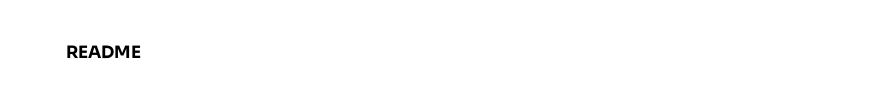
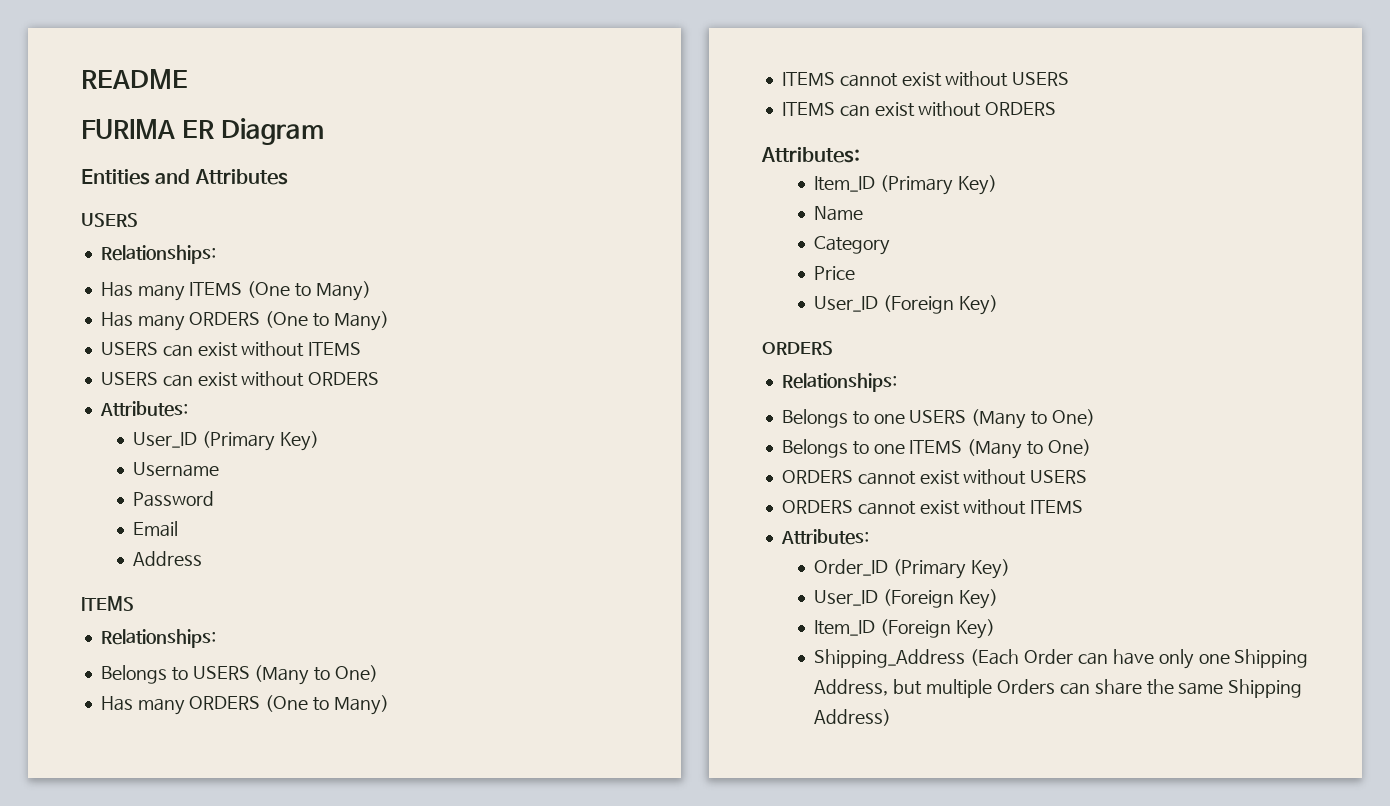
(141, 52) none -> [81,118,324,145] [81,169,288,185] [81,213,138,227] [100,245,216,264] [100,281,372,301] [100,311,390,331] [100,341,362,357] [100,371,380,387] [99,401,188,417] [133,431,320,451] [133,462,220,477] [133,491,215,507] [133,521,179,537] [133,551,203,566] [81,596,134,611] [100,629,216,648] [100,665,379,685] [100,695,390,715] [781,71,1070,87] [781,101,1057,117] [761,147,860,163] [814,175,998,195] [814,206,864,221] [814,236,891,255] [814,266,856,280] [814,295,999,315] [762,341,833,355] [781,373,897,392] [781,409,1095,429] [781,439,1091,459] [781,469,1088,485] [781,499,1084,515] [780,529,869,545] [814,559,1011,579] [814,589,999,609] [814,619,996,639] [814,649,1309,669] [814,679,1303,698] [814,709,892,726] // FURIMA ER Diagram // Entities and Attributes // USERS // Relationships: // Has many ITEMS (One to Many) // Has many ORDERS (One to Many) // USERS can exist without ITEMS // USERS can exist without ORDERS // Attributes: // User_ID (Primary Key) // Username // Password // Email // Address // ITEMS // Relationships: // Belongs to USERS (Many to One) // Has many ORDERS (One to Many) // ITEMS cannot exist without USERS // ITEMS can exist without ORDERS // Attributes: // Item_ID (Primary Key) // Name // Category // Price // User_ID (Foreign Key) // ORDERS // Relationships: // Belongs to one USERS (Many to One) // Belongs to one ITEMS (Many to One) // ORDERS cannot exist without USERS // ORDERS cannot exist without ITEMS // Attributes: // Order_ID (Primary Key) // User_ID (Foreign Key) // Item_ID (Foreign Key) // Shipping_Address (Each Order can have only one Shipping Address, but multiple Orders can share the same Shipping Address)

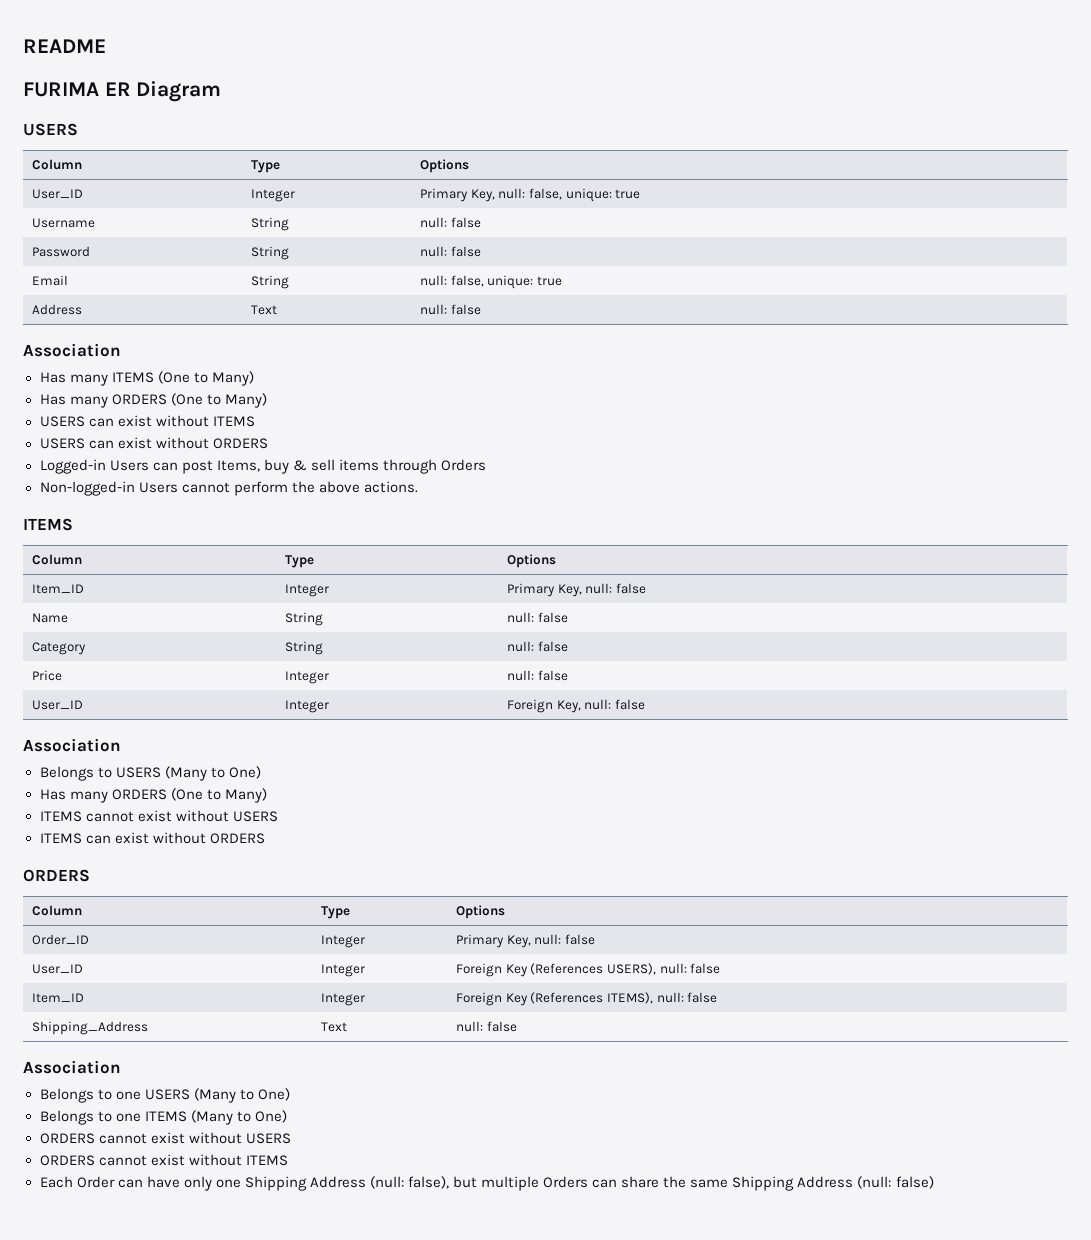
[81,169,288,185] [81,213,138,227] [100,245,216,264] Entities and Attributes // USERS // Relationships: -> [23,123,78,136] [31,159,82,170] [250,160,280,173] [419,159,469,173] [31,189,83,199] [250,189,295,202] [419,188,641,202] [31,218,95,228] [250,217,289,231] [419,217,481,228] [31,246,90,257] [250,246,289,260] [419,246,481,257] [31,275,68,286] [250,275,289,289] [419,275,562,289] [31,304,82,315] [250,305,277,315] [419,304,481,315] [23,343,121,357] USERS // Column | Type | Options // User_ID | Integer | Primary Key, null: false, unique: true // Username | String | null: false // Password | String | null: false // Email | String | null: false, unique: true // Address | Text | null: false // Association
[99,401,188,417] [133,431,320,451] [133,462,220,477] [133,491,215,507] [133,521,179,537] [133,551,203,566] [81,596,134,611] [100,629,216,648] Attributes: // User_ID (Primary Key) // Username // Password // Email // Address // ITEMS // Relationships: -> [39,459,487,474] [39,481,418,496] [23,518,73,531] [31,554,82,565] [284,555,314,568] [506,554,556,568] [31,584,84,594] [284,584,329,597] [506,583,646,597] [31,613,68,623] [284,612,323,626] [506,612,568,623] [31,642,86,655] [284,641,323,655] [506,641,568,652] [31,670,62,681] [284,671,329,684] [506,670,568,681] [31,700,83,710] [284,700,329,713] [506,699,645,713] [23,738,121,752] Logged-in Users can post Items, buy & sell items through Orders // Non-logged-in Users cannot perform the above actions. // ITEMS // Column | Type | Options // Item_ID | Integer | Primary Key, null: false // Name | String | null: false // Category | String | null: false // Price | Integer | null: false // User_ID | Integer | Foreign Key, null: false // Association
[761,147,860,163] [814,175,998,195] [814,206,864,221] [814,236,891,255] [814,266,856,280] [814,295,999,315] [762,341,833,355] [781,373,897,392] Attributes: // Item_ID (Primary Key) // Name // Category // Price // User_ID (Foreign Key) // ORDERS // Relationships: -> [23,869,90,882] [31,905,82,916] [320,906,350,919] [455,905,505,919] [31,934,89,945] [320,935,365,948] [455,934,595,948] [31,964,83,974] [320,964,365,977] [455,963,721,977] [31,993,84,1003] [320,993,365,1006] [455,992,718,1006] [31,1021,148,1035] [320,1022,347,1032] [455,1021,517,1032] [23,1060,121,1074] ORDERS // Column | Type | Options // Order_ID | Integer | Primary Key, null: false // User_ID | Integer | Foreign Key (References USERS), null: false // Item_ID | Integer | Foreign Key (References ITEMS), null: false // Shipping_Address | Text | null: false // Association
[780,529,869,545] [814,559,1011,579] [814,589,999,609] [814,619,996,639] [814,649,1020,668] Attributes: // Order_ID (Primary Key) // User_ID (Foreign Key) // Item_ID (Foreign Key) // Shipping_Address (Each -> [39,1176,73,1188] Each
[814,679,889,696] Address, -> [309,1176,449,1189] Address (null: false),
[814,709,892,726] Address) -> [797,1176,934,1189] Address (null: false)

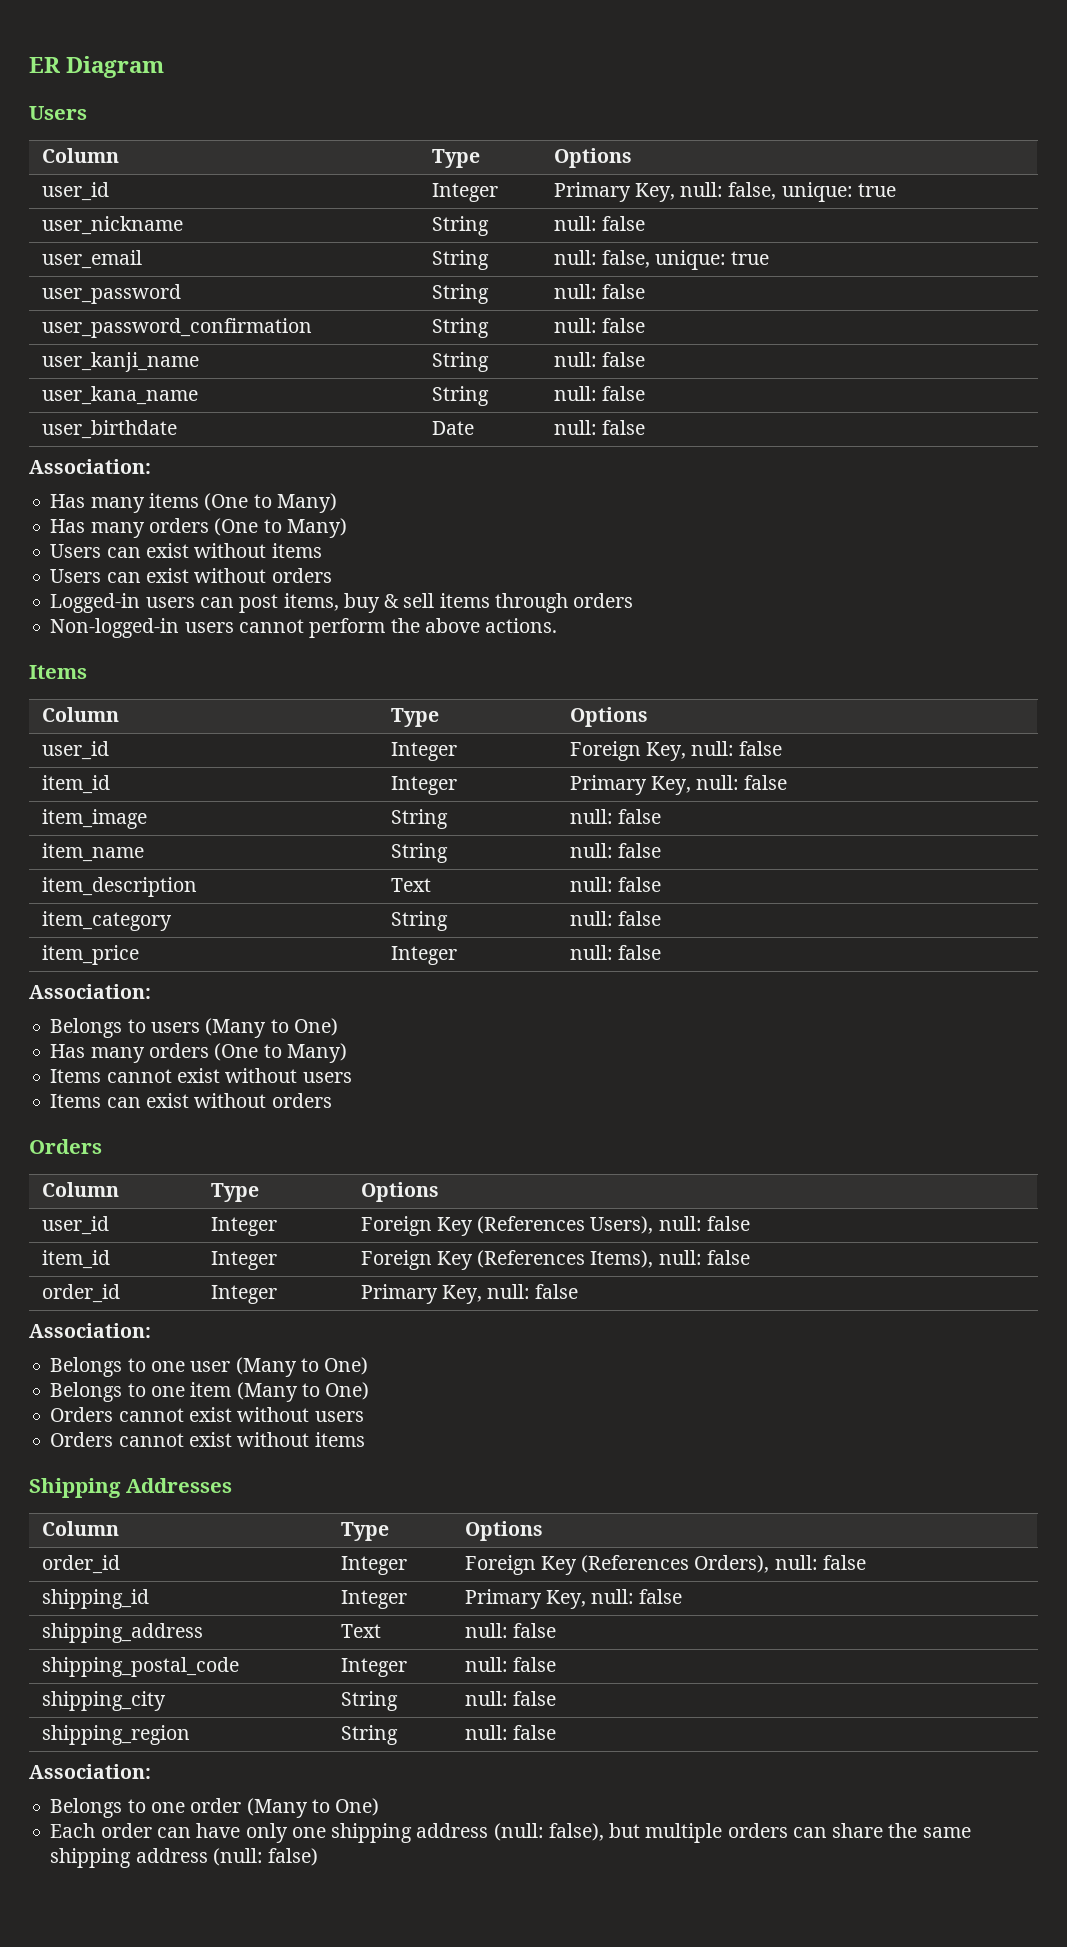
[23,39,106,53] [23,82,99,97] README // FURIMA -> (29, 65) none
[23,123,78,136] [31,159,82,170] [250,160,280,173] [419,159,469,173] [31,189,83,199] USERS // Column | Type | Options // User_ID -> [29,106,87,120] [41,148,119,163] [431,149,480,168] [553,148,632,168] [41,182,109,201] Users // Column | Type | Options // user_id
[31,218,95,228] [250,217,289,231] [419,217,481,228] [31,246,90,257] [250,246,289,260] [419,246,481,257] [31,275,68,286] Username | String | null: false // Password | String | null: false // Email -> [41,216,183,235] [431,216,489,236] [553,216,645,231] [41,250,142,269] user_nickname | String | null: false // user_email
[31,304,82,315] [250,305,277,315] [419,304,481,315] [23,343,121,357] [39,372,154,386] Address | Text | null: false // Association // Has many ITEMS -> [41,284,181,304] [431,284,489,304] [553,284,645,299] [41,318,312,338] [431,318,489,338] [553,318,645,333] [41,352,199,372] [431,352,489,372] [553,352,645,367] [41,386,198,405] [431,386,489,406] [553,386,645,401] [41,420,177,439] [431,421,474,435] [553,420,645,435] [29,459,151,474] [50,493,199,513] user_password | String | null: false // user_password_confirmation | String | null: false // user_kanji_name | String | null: false // user_kana_name | String | null: false // user_birthdate | Date | null: false // Association: // Has many items
[111,393,267,408] [39,415,255,427] [39,437,268,449] ORDERS (One to Many) // USERS can exist without ITEMS // USERS can exist without ORDERS -> [148,518,347,538] [50,543,322,558] [50,568,332,583] orders (One to Many) // Users can exist without items // Users can exist without orders
[109,460,149,471] Users -> [145,597,195,608] users
[216,460,260,472] Items, -> [283,593,339,611] items,
[441,459,487,471] Orders -> [573,593,634,608] orders
[138,482,178,493] Users -> [184,622,234,633] users
[23,518,73,531] [31,554,82,565] [284,555,314,568] [506,554,556,568] [31,584,84,594] [284,584,329,597] [506,583,646,597] [31,613,68,623] [284,612,323,626] [506,612,568,623] [31,642,86,655] [284,641,323,655] [506,641,568,652] [31,670,62,681] [284,671,329,684] [506,670,568,681] [31,700,83,710] [284,700,329,713] [506,699,645,713] [23,738,121,752] [39,766,161,781] ITEMS // Column | Type | Options // Item_ID | Integer | Primary Key, null: false // Name | String | null: false // Category | String | null: false // Price | Integer | null: false // User_ID | Integer | Foreign Key, null: false // Association // Belongs to USERS -> [29,665,87,679] [41,707,119,722] [390,708,439,727] [569,707,648,727] [41,741,109,760] [390,742,457,761] [569,741,783,761] [41,775,110,794] [390,776,457,795] [569,775,788,795] [41,809,147,829] [390,809,448,829] [569,809,661,824] [41,843,144,862] [390,843,448,863] [569,843,661,858] [41,877,197,897] [390,878,431,892] [569,877,661,892] [41,911,172,931] [390,911,448,931] [569,911,661,926] [41,945,139,965] [390,946,457,965] [569,945,661,960] [29,984,151,999] [50,1018,200,1038] Items // Column | Type | Options // user_id | Integer | Foreign Key, null: false // item_id | Integer | Primary Key, null: false // item_image | String | null: false // item_name | String | null: false // item_description | Text | null: false // item_category | String | null: false // item_price | Integer | null: false // Association: // Belongs to users
[111,788,267,803] [39,810,278,822] [39,832,265,844] [23,869,90,882] [31,905,82,916] [320,906,350,919] [455,905,505,919] [31,934,89,945] [320,935,365,948] [455,934,595,948] [31,964,83,974] [320,964,365,977] [455,963,721,977] [31,993,84,1003] [320,993,365,1006] [455,992,718,1006] [31,1021,148,1035] [320,1022,347,1032] [455,1021,517,1032] [23,1060,121,1074] [39,1088,290,1103] [39,1110,287,1125] [39,1132,291,1144] [39,1154,288,1166] ORDERS (One to Many) // ITEMS cannot exist without USERS // ITEMS can exist without ORDERS // ORDERS // Column | Type | Options // Order_ID | Integer | Primary Key, null: false // User_ID | Integer | Foreign Key (References USERS), null: false // Item_ID | Integer | Foreign Key (References ITEMS), null: false // Shipping_Address | Text | null: false // Association // Belongs to one USERS (Many to One) // Belongs to one ITEMS (Many to One) // ORDERS cannot exist without USERS // ORDERS cannot exist without ITEMS -> [148,1043,347,1063] [50,1068,352,1083] [50,1093,332,1108] [29,1139,102,1154] [41,1182,119,1197] [210,1183,259,1202] [360,1182,439,1202] [41,1216,109,1235] [210,1217,277,1236] [360,1216,751,1236] [41,1250,110,1269] [210,1251,277,1270] [360,1250,751,1270] [41,1284,120,1303] [210,1285,277,1304] [360,1284,579,1304] [29,1323,151,1338] [50,1357,369,1377] [50,1382,370,1402] [50,1407,364,1422] [50,1432,365,1447] [29,1478,232,1498] [41,1521,119,1536] [340,1522,389,1541] [464,1521,543,1541] [41,1555,120,1574] [340,1556,407,1575] [464,1555,867,1575] [41,1589,149,1609] [340,1590,407,1609] [464,1589,683,1609] [41,1623,203,1643] [340,1624,381,1638] [464,1623,556,1638] [41,1657,239,1677] [340,1658,407,1677] [464,1657,556,1672] [41,1691,166,1711] [340,1691,398,1711] [464,1691,556,1706] [41,1725,190,1745] [340,1725,398,1745] [464,1725,556,1740] [29,1764,151,1779] [50,1798,380,1818] orders (One to Many) // Items cannot exist without users // Items can exist without orders // Orders // Column | Type | Options // user_id | Integer | Foreign Key (References Users), null: false // item_id | Integer | Foreign Key (References Items), null: false // order_id | Integer | Primary Key, null: false // Association: // Belongs to one user (Many to One) // Belongs to one item (Many to One) // Orders cannot exist without users // Orders cannot exist without items // Shipping Addresses // Column | Type | Options // order_id | Integer | Foreign Key (References Orders), null: false // shipping_id | Integer | Primary Key, null: false // shipping_address | Text | null: false // shipping_postal_code | Integer | null: false // shipping_city | String | null: false // shipping_region | String | null: false // Association: // Belongs to one order (Many to One)
[76,1176,115,1188] Order -> [100,1823,152,1838] order
[244,1176,366,1191] Shipping Address -> [331,1823,489,1843] shipping address
[543,1176,589,1188] Orders -> [727,1823,788,1838] orders
[732,1176,854,1191] Shipping Address -> [50,1848,208,1868] shipping address

